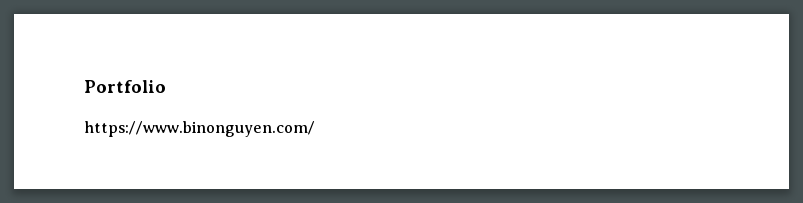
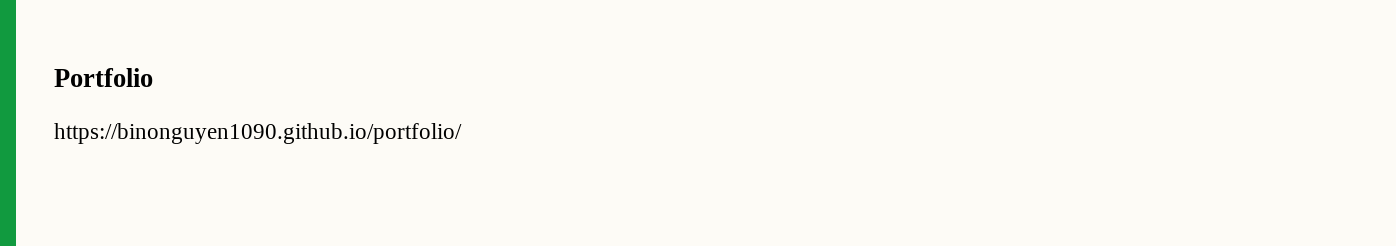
[84,121,315,137] https://www.binonguyen.com/ -> [54,123,462,144] https://binonguyen1090.github.io/portfolio/

